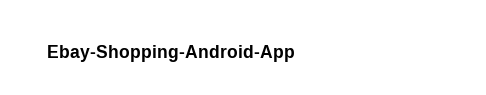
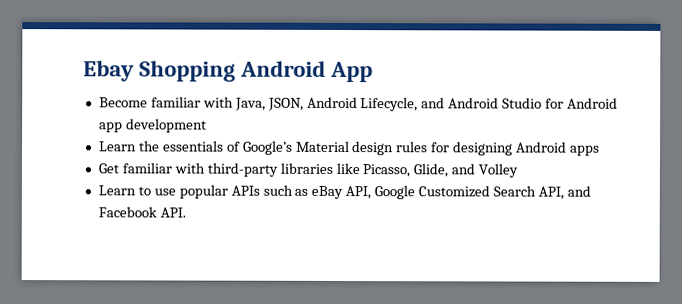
[47,45,295,62] Ebay-Shopping-Android-App -> [83,60,374,83] [98,96,619,112] [98,118,207,133] [98,140,601,156] [97,162,519,178] [97,184,591,200] [97,206,186,218] Ebay Shopping Android App // Become familiar with Java, JSON, Android Lifecycle, and Android Studio for Android app development // Learn the essentials of Google’s Material design rules for designing Android apps // Get familiar with third-party libraries like Picasso, Glide, and Volley // Learn to use popular APIs such as eBay API, Google Customized Search API, and Facebook API.

